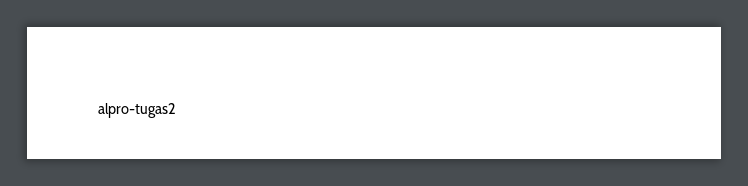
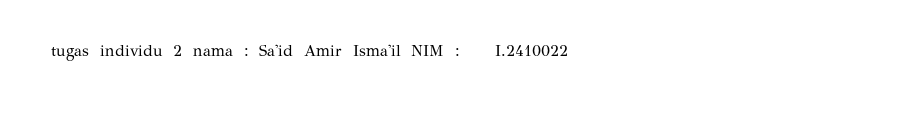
[98,103,176,118] alpro-tugas2 -> [51,44,568,61] tugas individu 2 nama : Sa'id Amir Isma'il NIM : I.2410022

